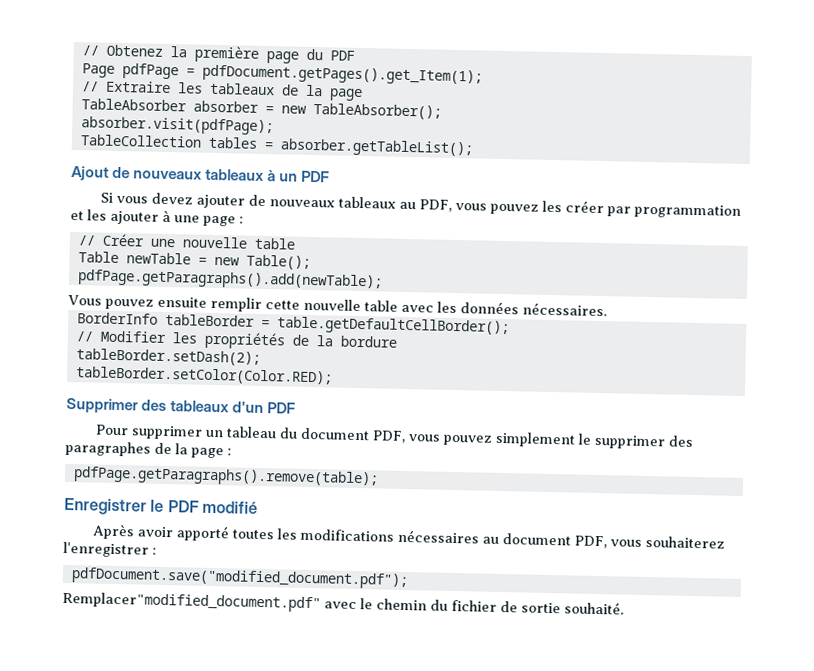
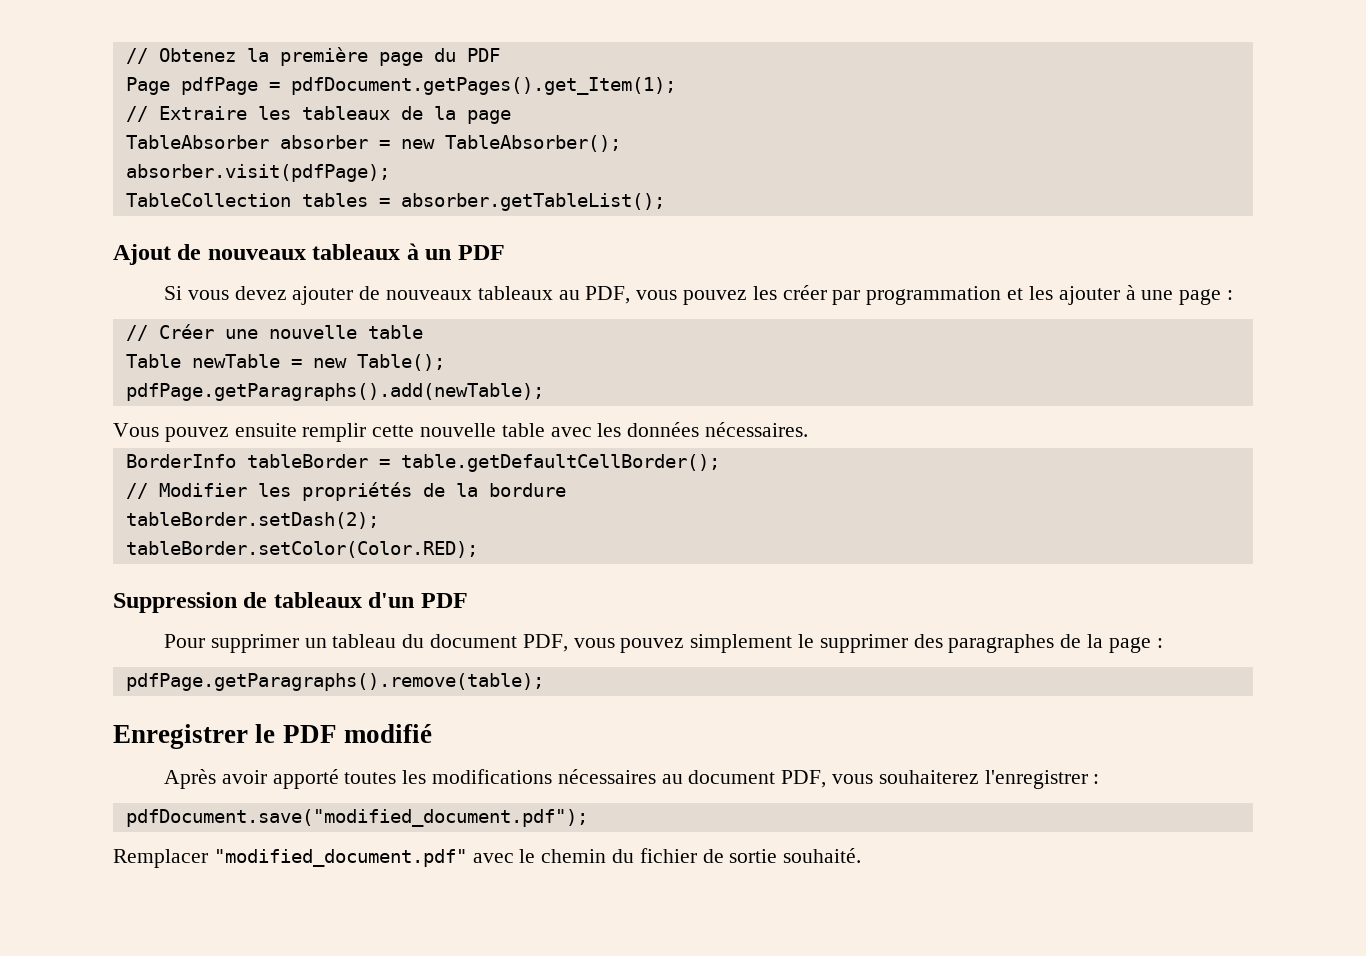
[66,397,168,414] Supprimer des -> [113,592,268,613] Suppression de
[62,591,321,613] Remplacer"modified_document.pdf" -> [113,849,467,868] Remplacer "modified_document.pdf"

